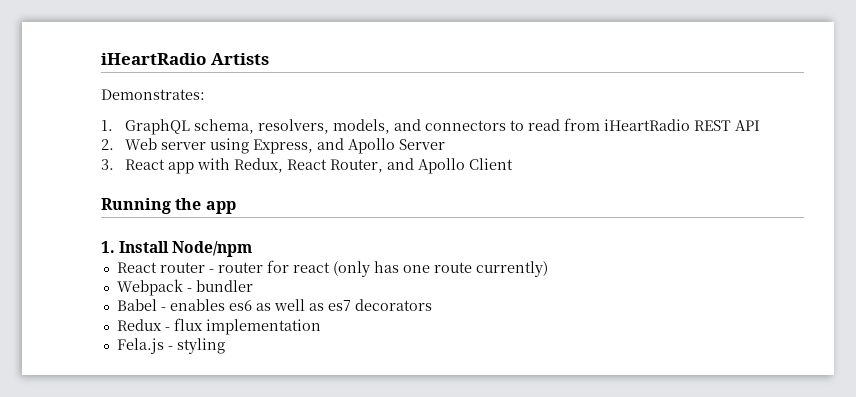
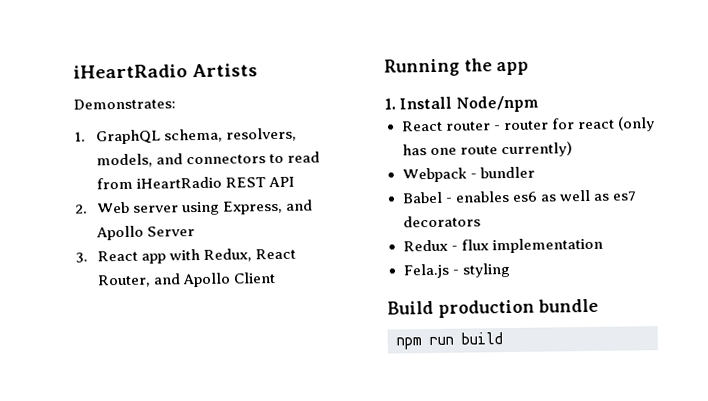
(225, 346) none -> [387,298,600,318] [396,332,503,350] // Build production bundle // npm run build

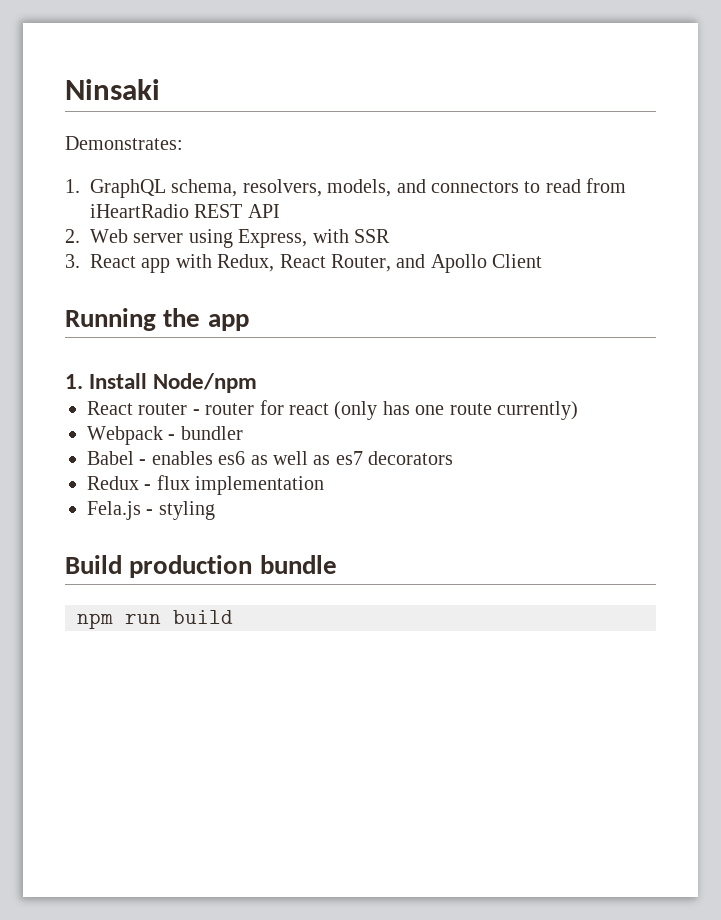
[73,63,259,79] iHeartRadio Artists -> [65,79,160,100] Ninsaki
[285,199,314,211] [95,225,195,241] and Apollo Server -> [312,229,390,243] with SSR

